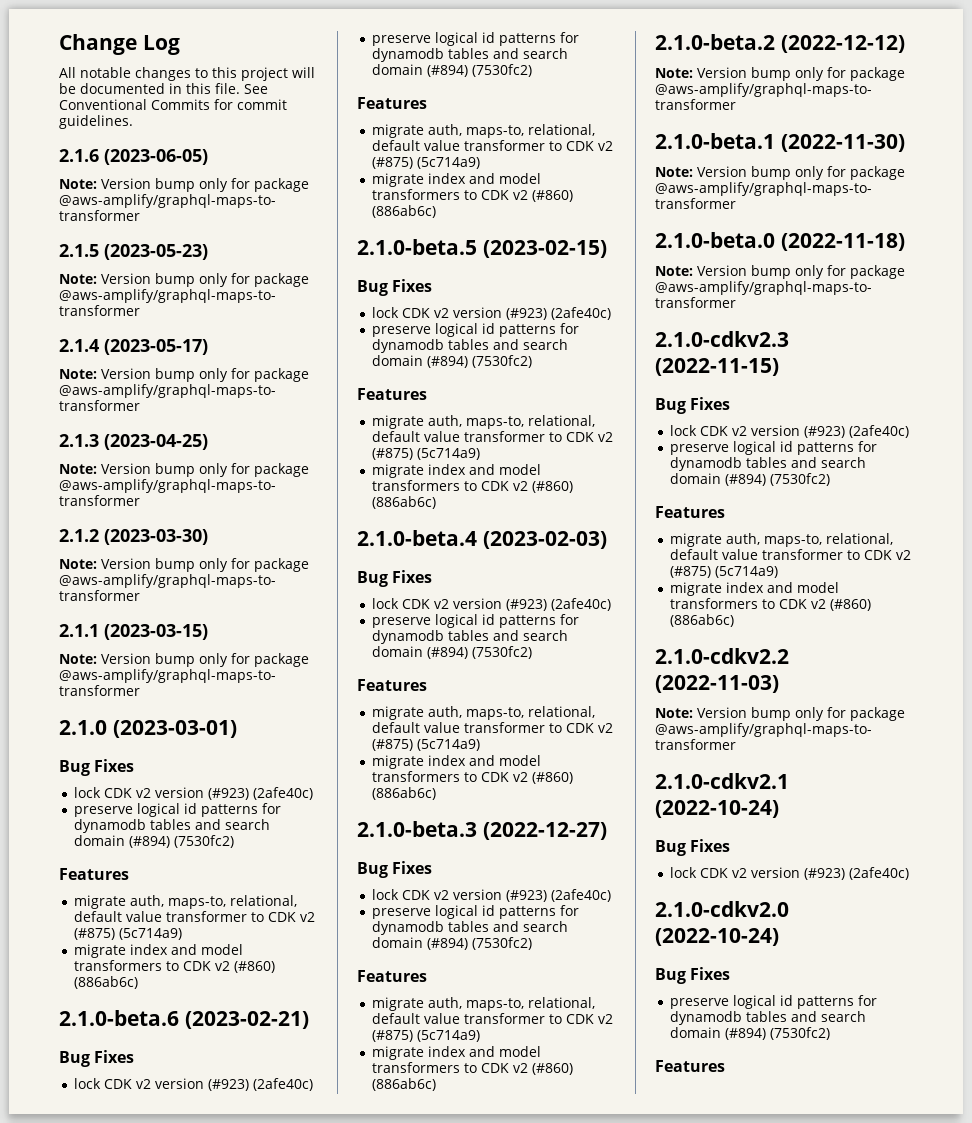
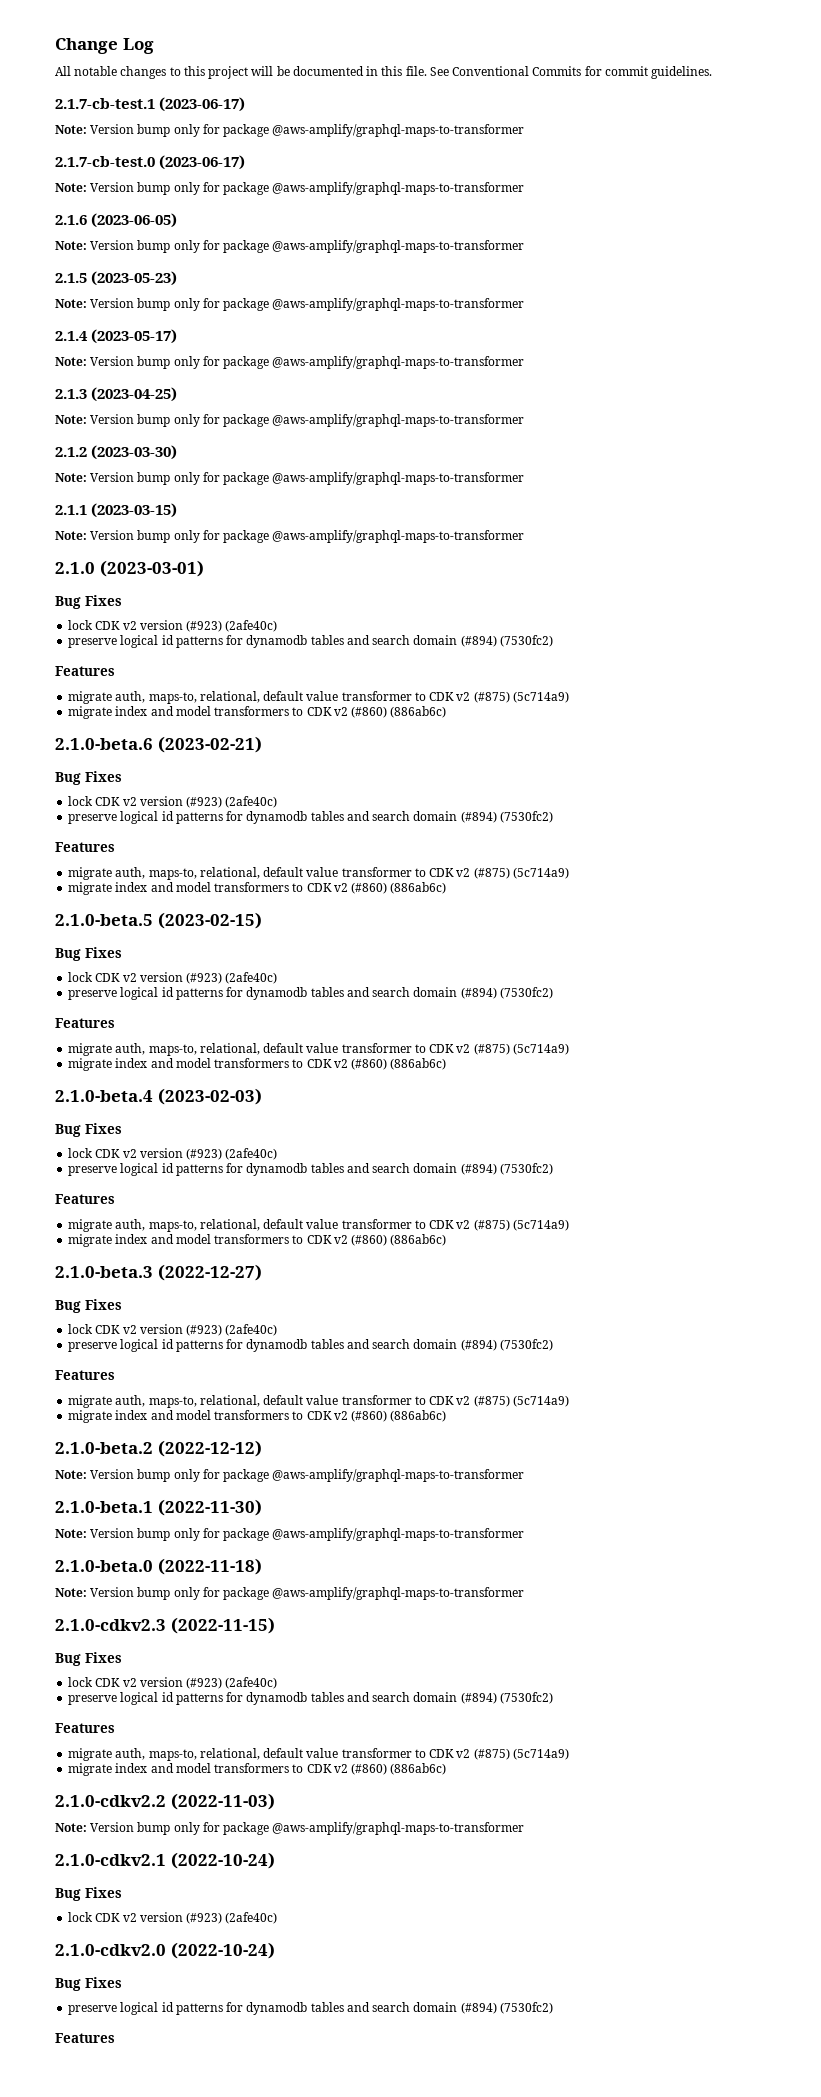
(133, 122) none -> [55,97,246,112] [55,124,525,137] [55,155,246,170] [55,182,525,195] // 2.1.7-cb-test.1 (2023-06-17) // Note: Version bump only for package @aws-amplify/graphql-maps-to-transformer // 2.1.7-cb-test.0 (2023-06-17) // Note: Version bump only for package @aws-amplify/graphql-maps-to-transformer

